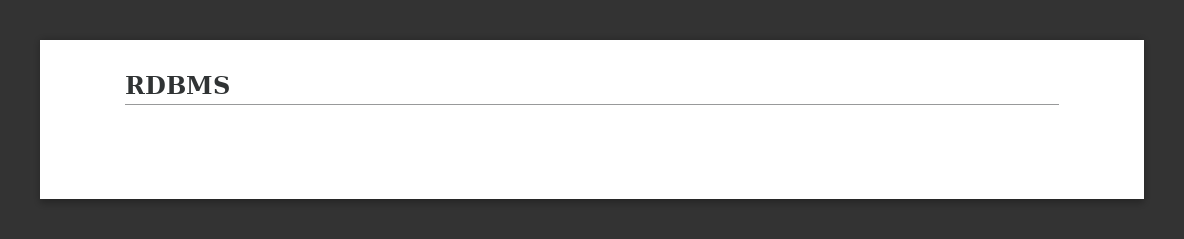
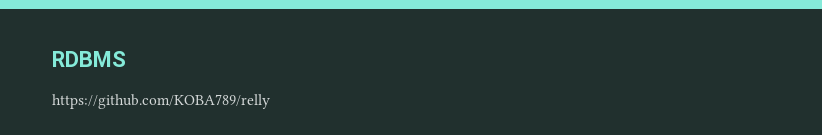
(230, 85) none -> [52,94,270,109] // https://github.com/KOBA789/relly

